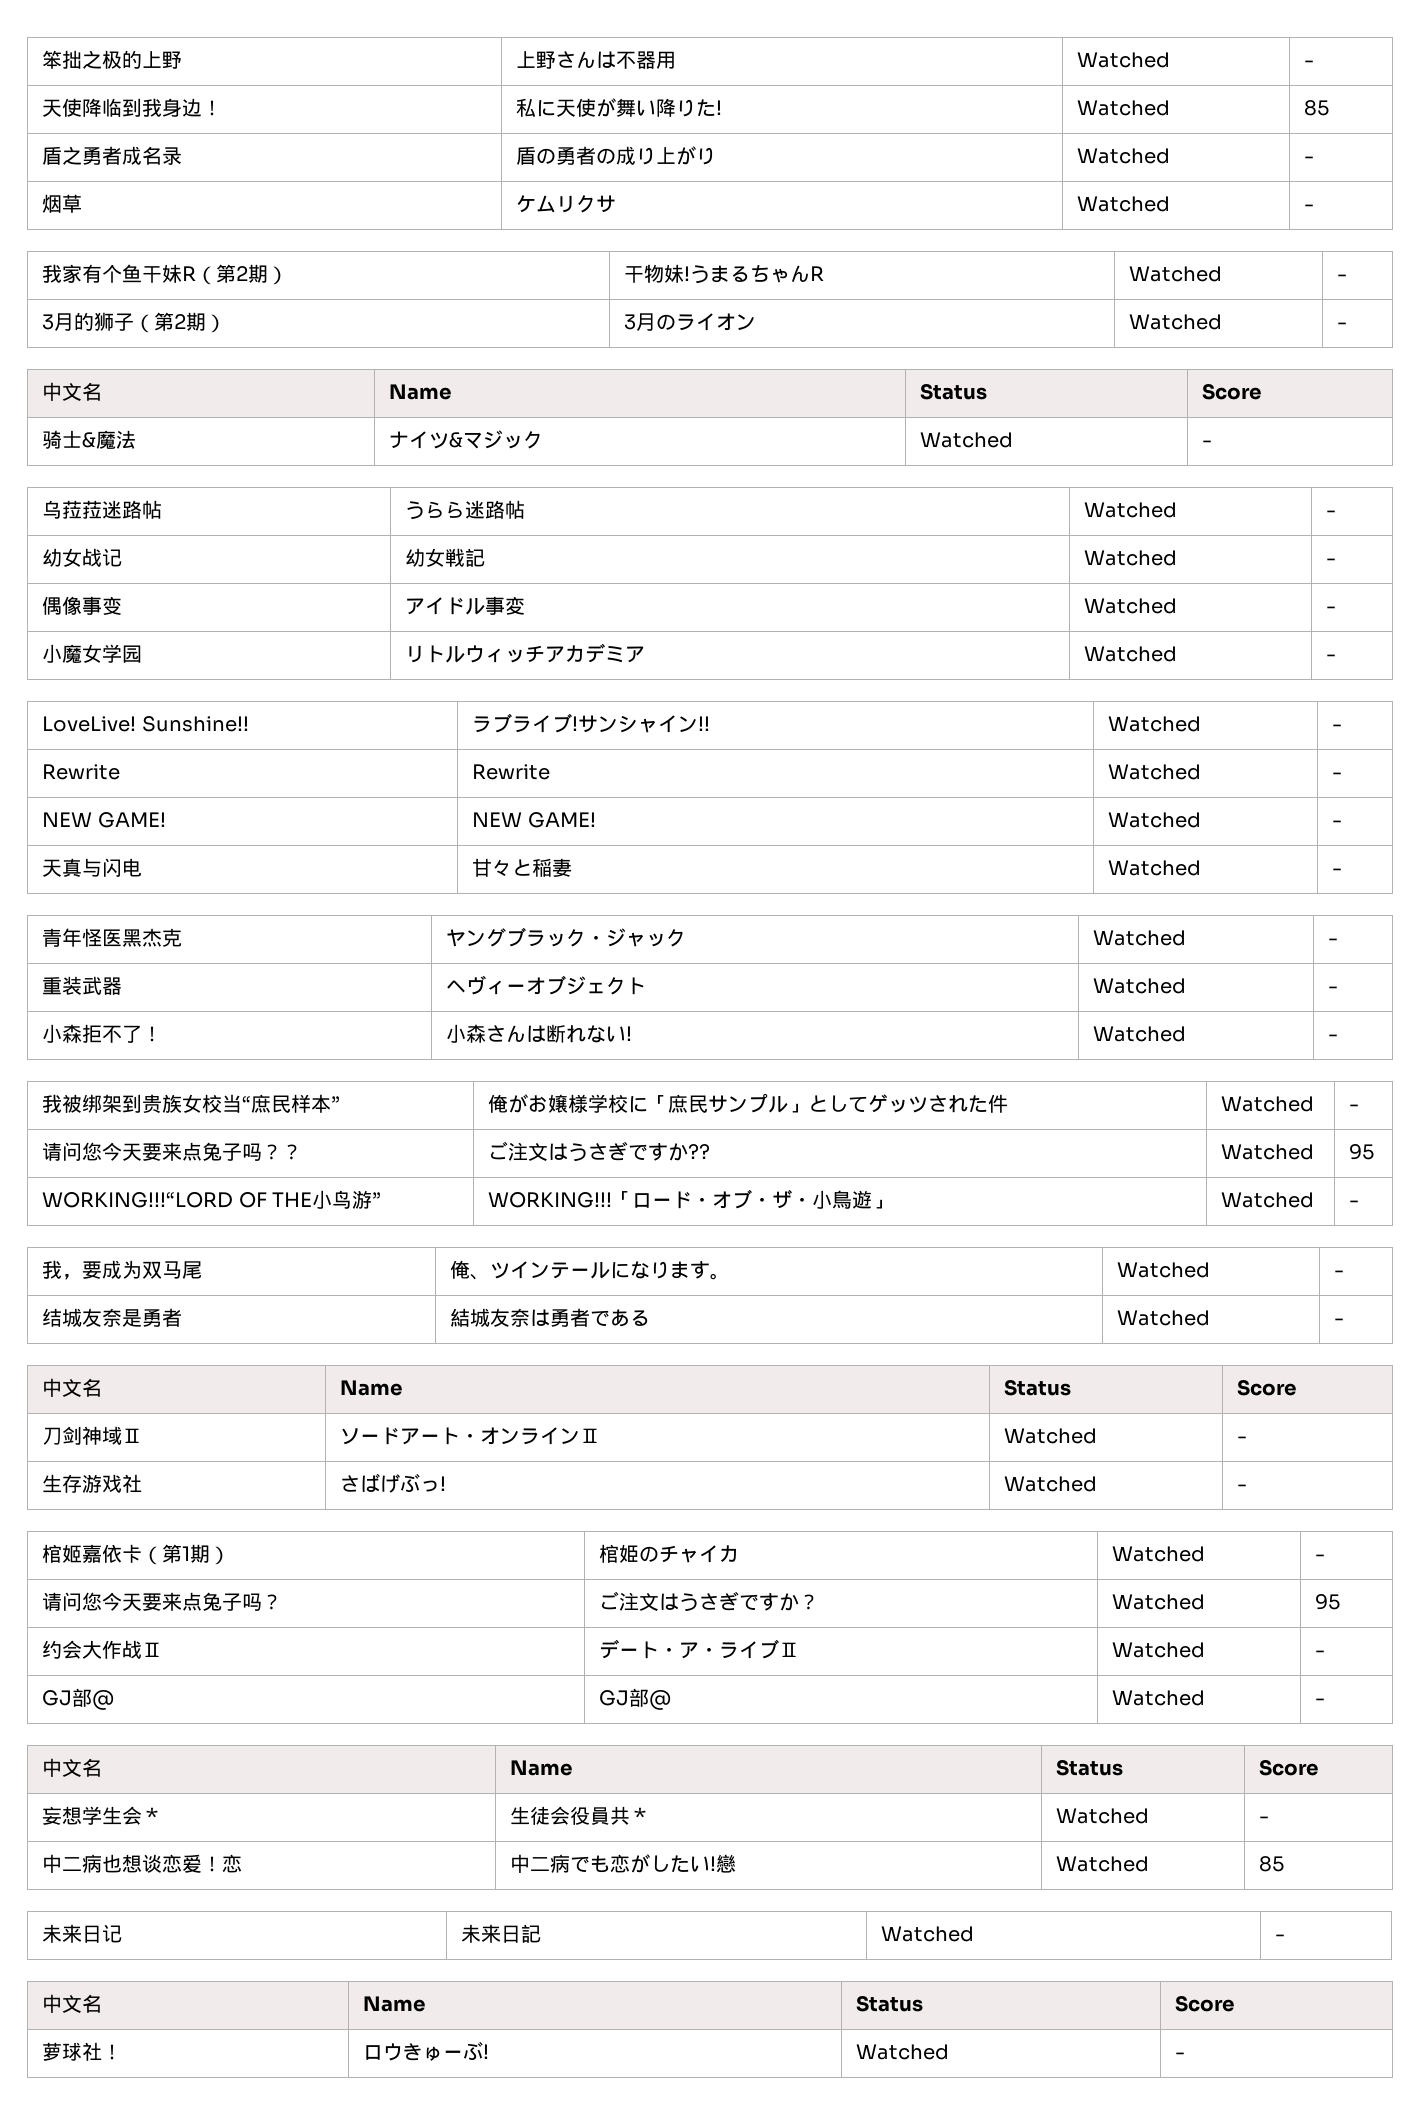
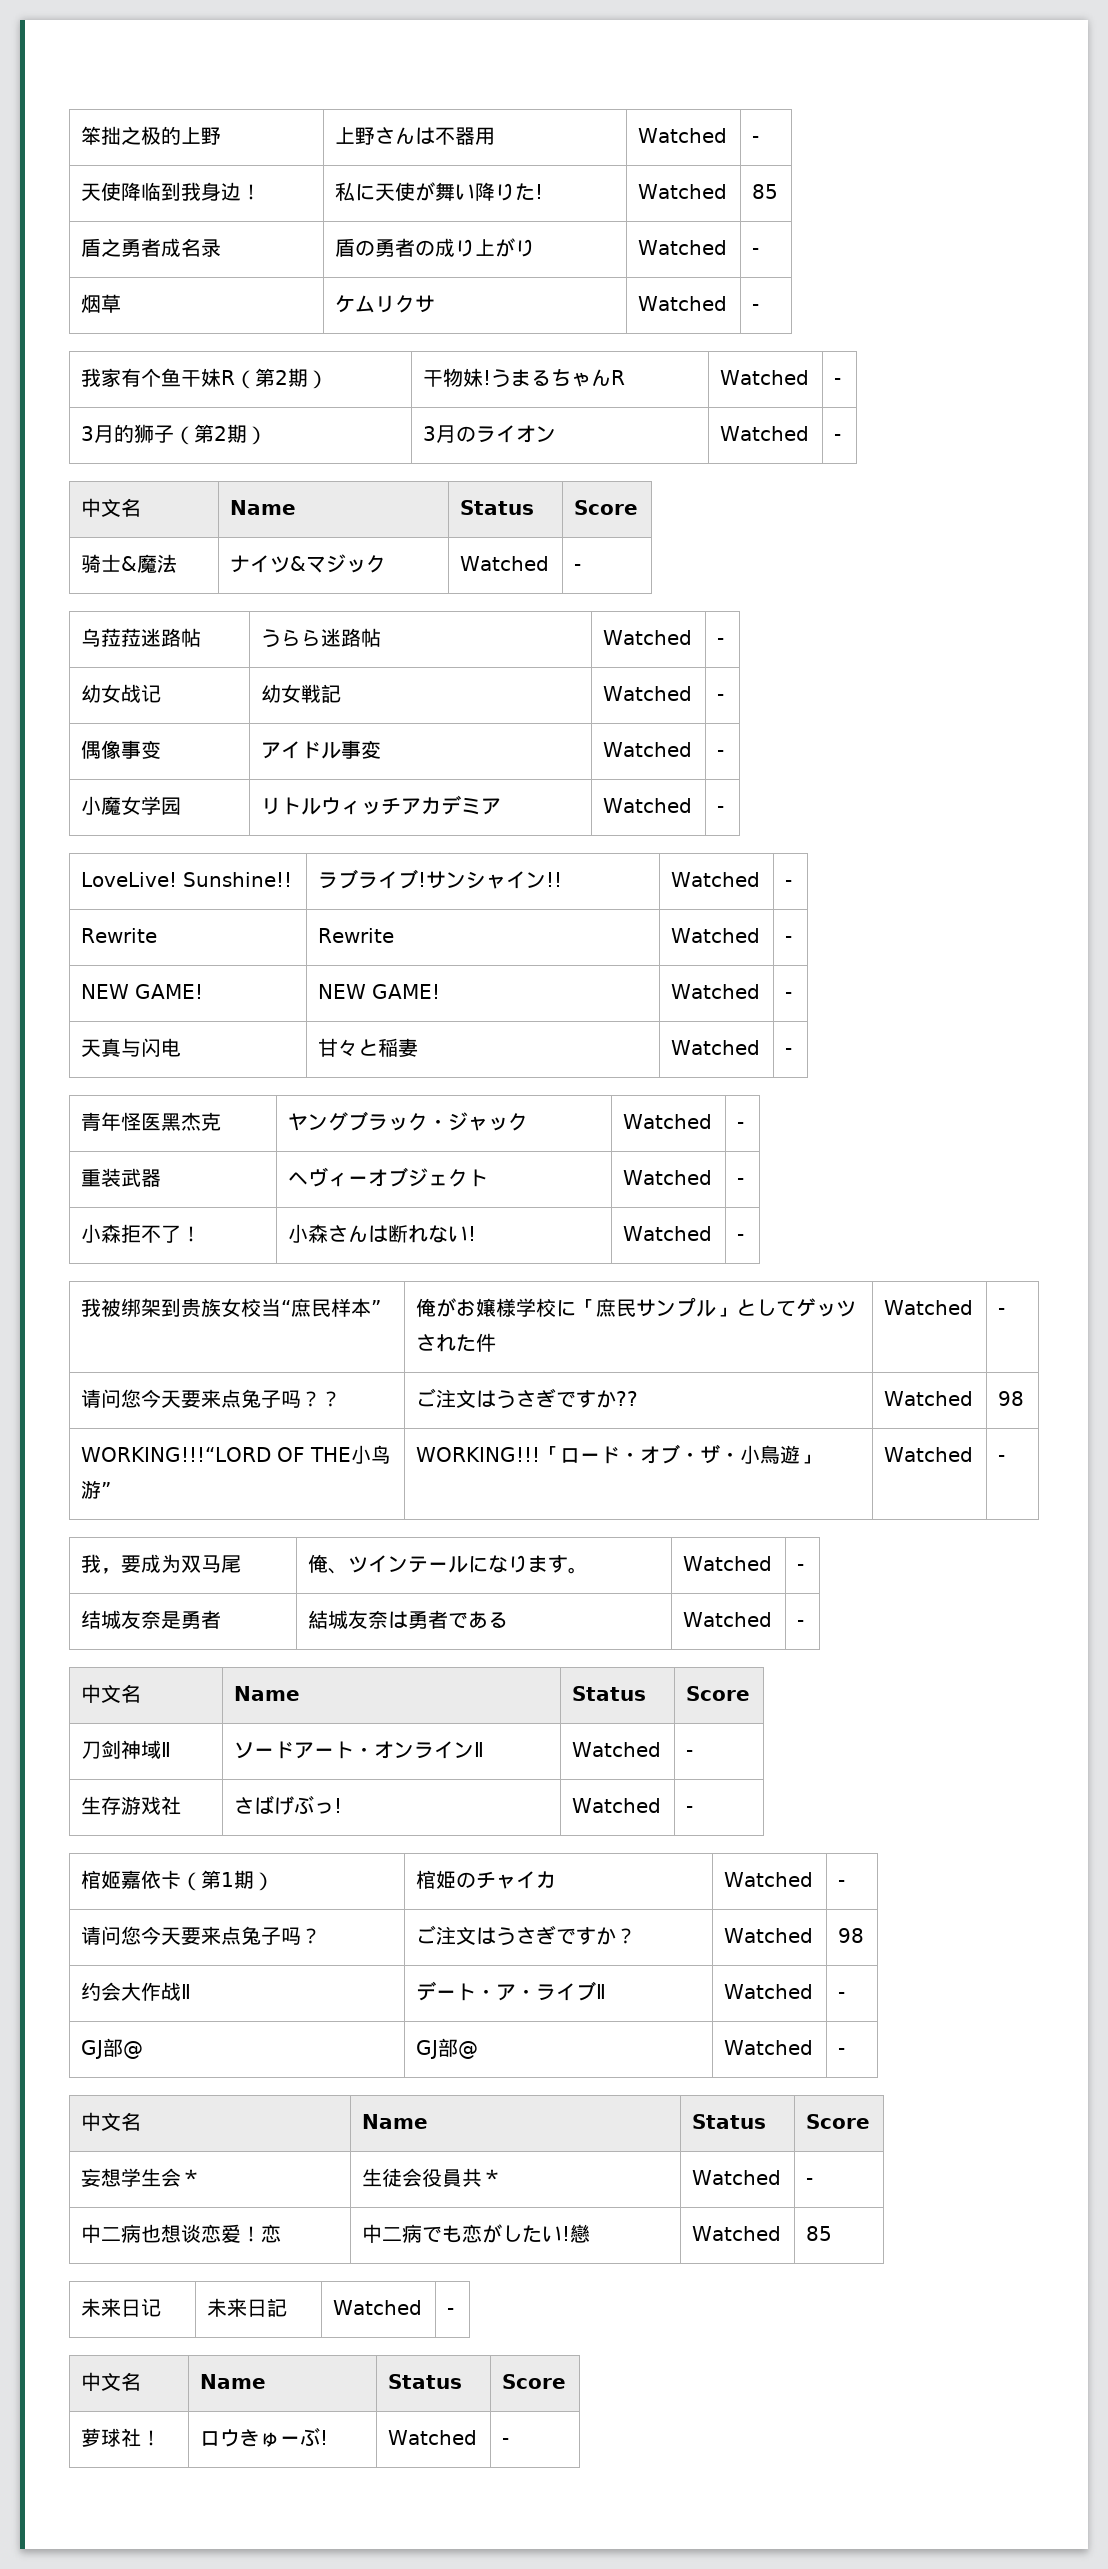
[1349,1144,1375,1160] 95 -> [998,1391,1025,1406] 98
[1315,1594,1341,1610] 95 -> [838,1928,865,1943] 98

